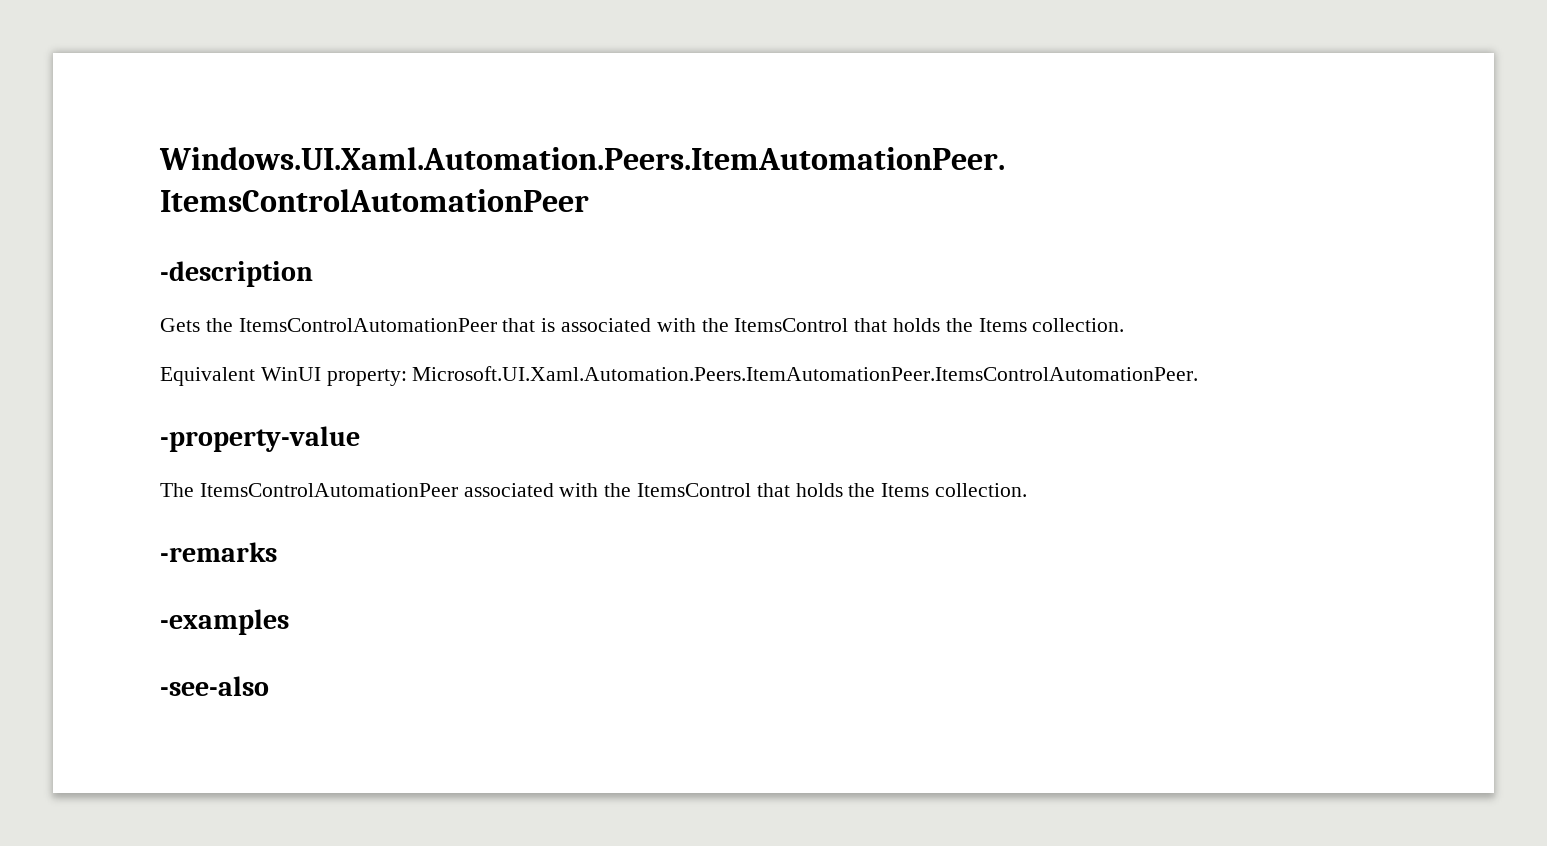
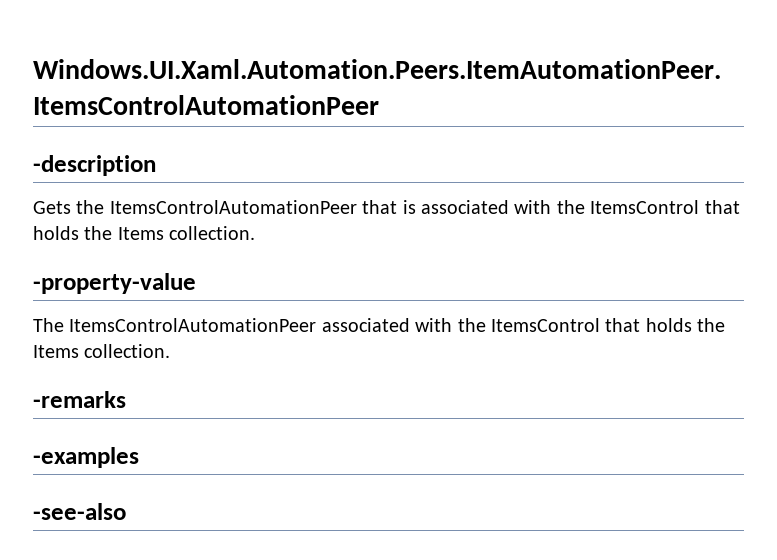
[160,366,1199,386] // Equivalent WinUI property: Microsoft.UI.Xaml.Automation.Peers.ItemAutomationPeer.ItemsControlAutomationPeer. -> (256, 233) none

